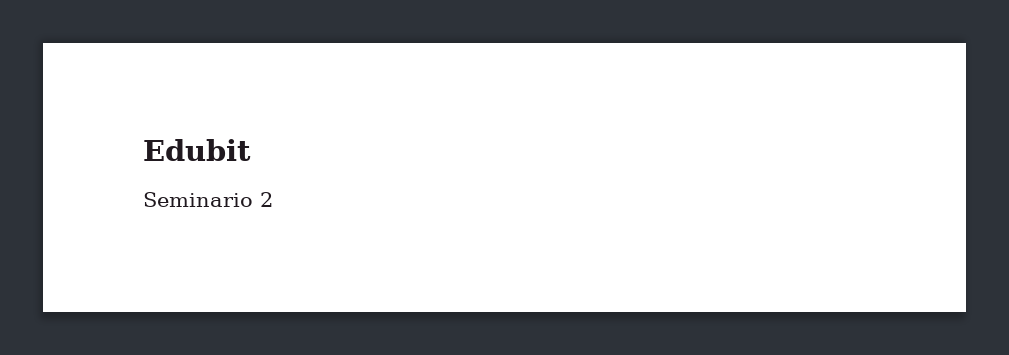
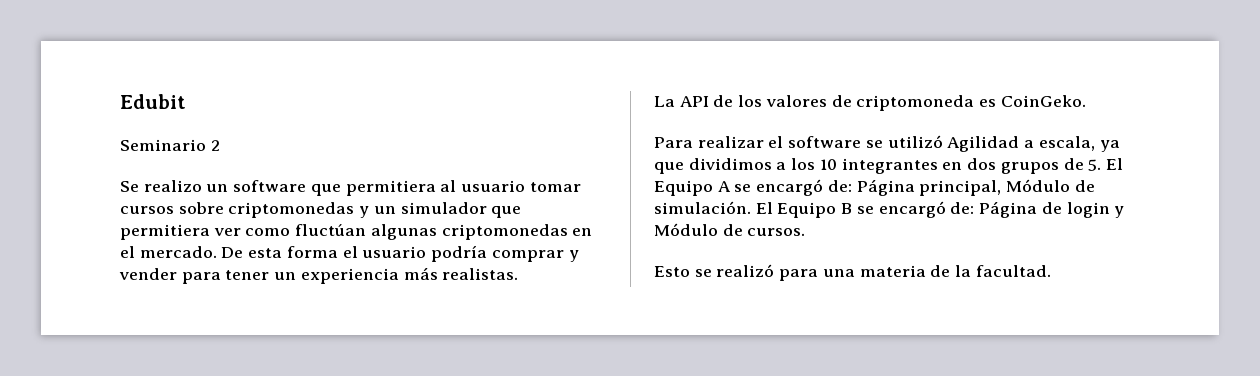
(273, 199) none -> [120,180,581,196] [120,202,522,218] [120,224,593,240] [120,245,579,262] [119,267,519,284] [654,95,1086,111] [654,135,1120,152] [654,158,1123,174] [654,179,1095,196] [654,201,1125,218] [654,223,806,236] [654,264,1051,281] // Se realizo un software que permitiera al usuario tomar cursos sobre criptomonedas y un simulador que permitiera ver como fluctúan algunas criptomonedas en el mercado. De esta forma el usuario podría comprar y vender para tener un experiencia más realistas. // La API de los valores de criptomoneda es CoinGeko. // Para realizar el software se utilizó Agilidad a escala, ya que dividimos a los 10 integrantes en dos grupos de 5. El Equipo A se encargó de: Página principal, Módulo de simulación. El Equipo B se encargó de: Página de login y Módulo de cursos. // Esto se realizó para una materia de la facultad.

